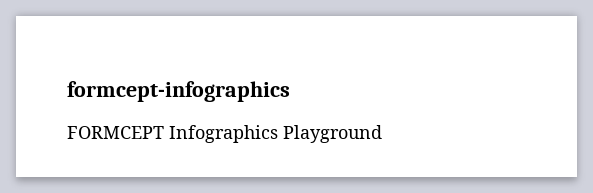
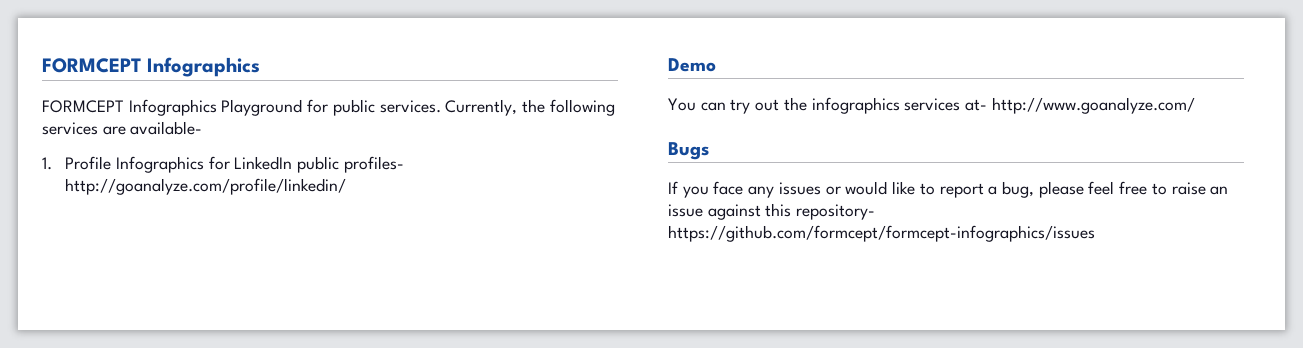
[67,81,290,102] formcept-infographics -> [42,57,260,77] FORMCEPT Infographics
(382, 134) none -> [307,99,615,116] [42,121,203,135] [42,156,404,173] [65,178,347,195] [668,58,716,72] [668,97,1195,114] [668,142,709,160] [668,181,1229,198] [668,203,876,220] [668,225,1095,242] for public services. Currently, the following services are available- // 1. Profile Infographics for LinkedIn public profiles- http://goanalyze.com/profile/linkedin/ // Demo // You can try out the infographics services at- http://www.goanalyze.com/ // Bugs // If you face any issues or would like to report a bug, please feel free to raise an issue against this repository- https://github.com/formcept/formcept-infographics/issues

